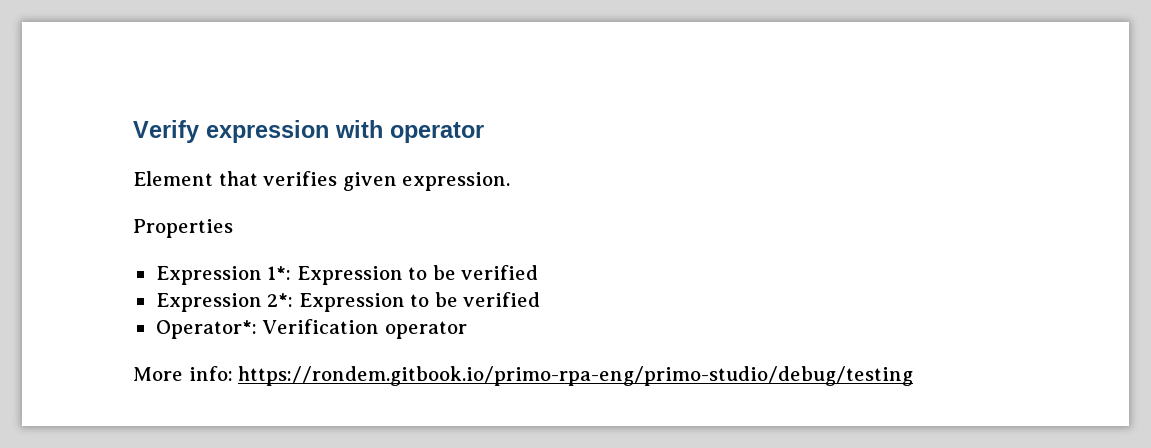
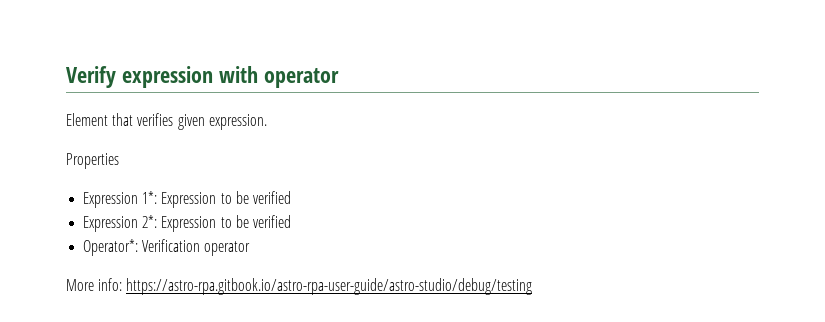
[238,366,914,386] https://rondem.gitbook.io/primo-rpa-eng/primo-studio/debug/testing -> [126,278,533,295] https://astro-rpa.gitbook.io/astro-rpa-user-guide/astro-studio/debug/testing

